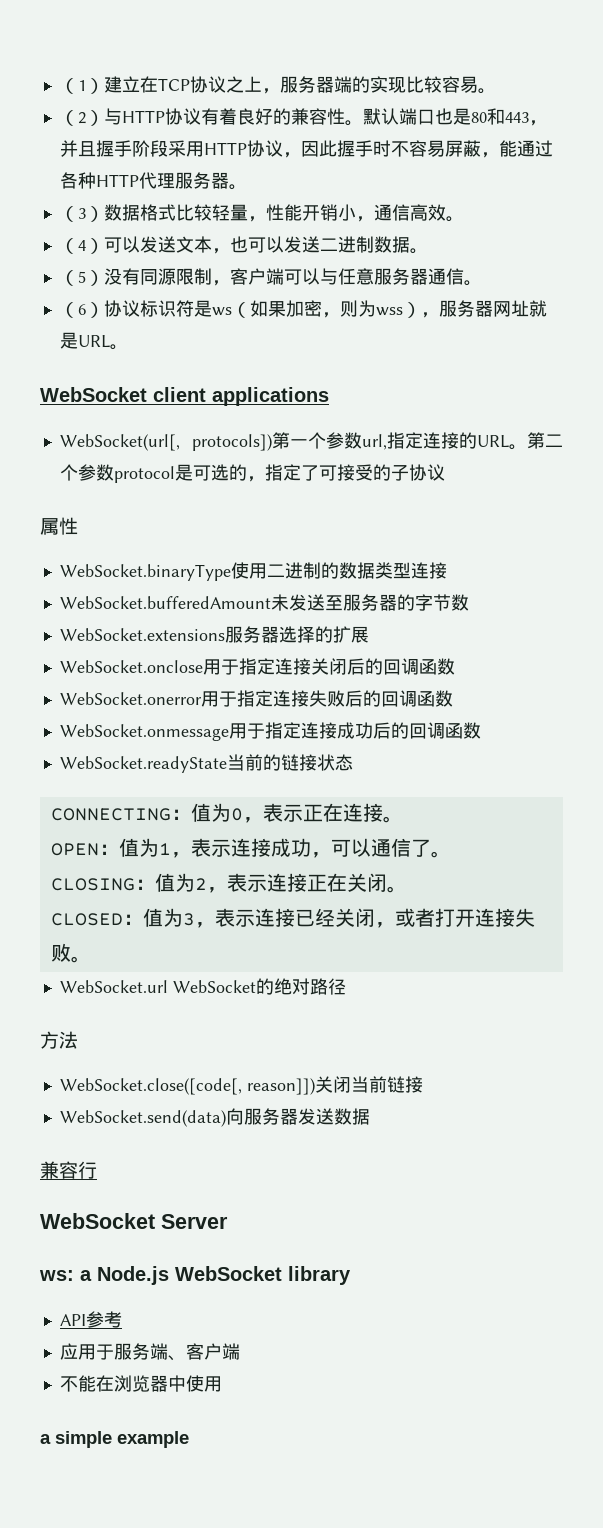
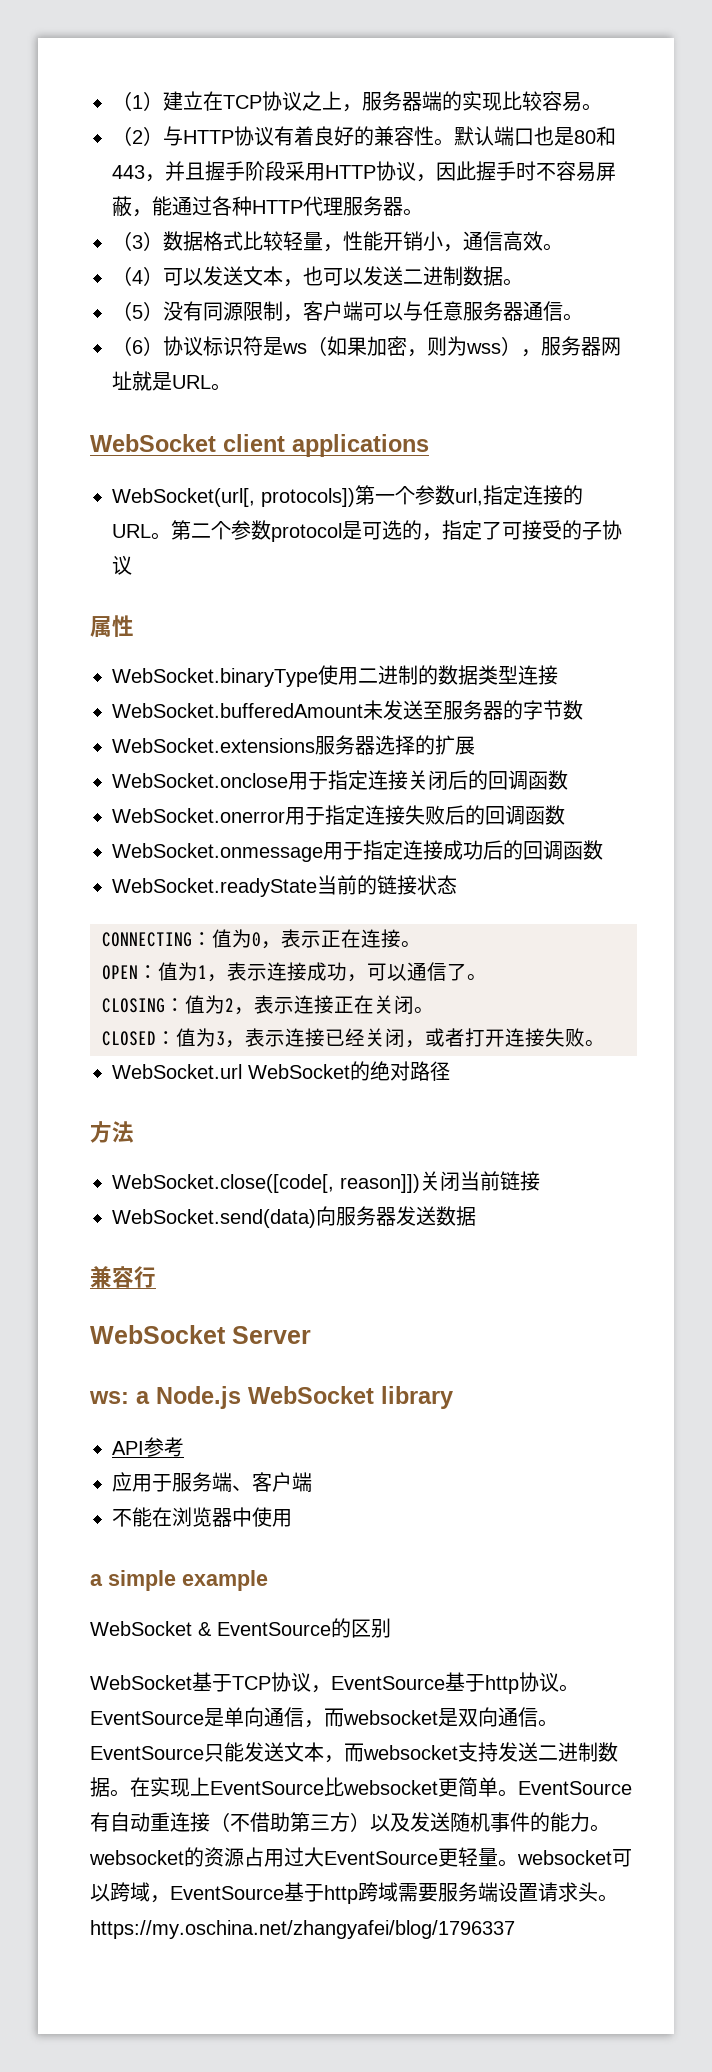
(189, 1439) none -> [90,1618,391,1638] [90,1672,579,1694] [90,1707,558,1728] [90,1742,618,1763] [90,1777,632,1797] [90,1812,610,1832] [89,1847,632,1867] [90,1882,618,1904] [90,1920,515,1939] // WebSocket & EventSource的区别 // WebSocket基于TCP协议，EventSource基于http协议。EventSource是单向通信，而websocket是双向通信。EventSource只能发送文本，而websocket支持发送二进制数据。在实现上EventSource比websocket更简单。EventSource有自动重连接（不借助第三方）以及发送随机事件的能力。websocket的资源占用过大EventSource更轻量。websocket可以跨域，EventSource基于http跨域需要服务端设置请求头。https://my.oschina.net/zhangyafei/blog/1796337

